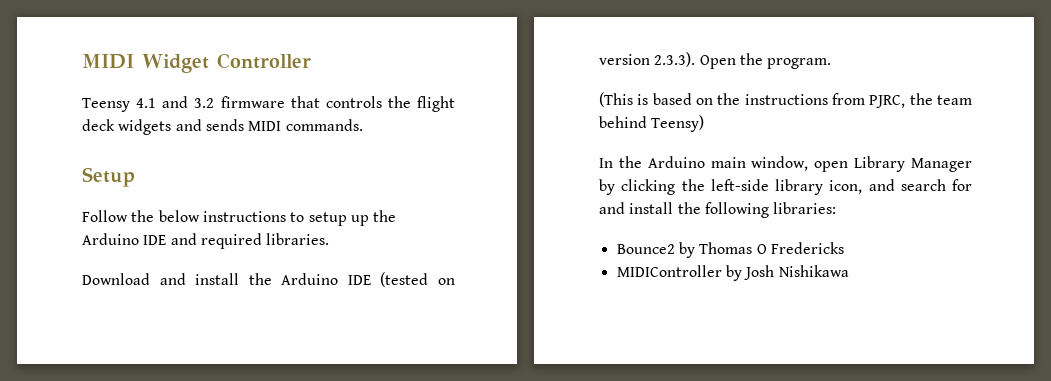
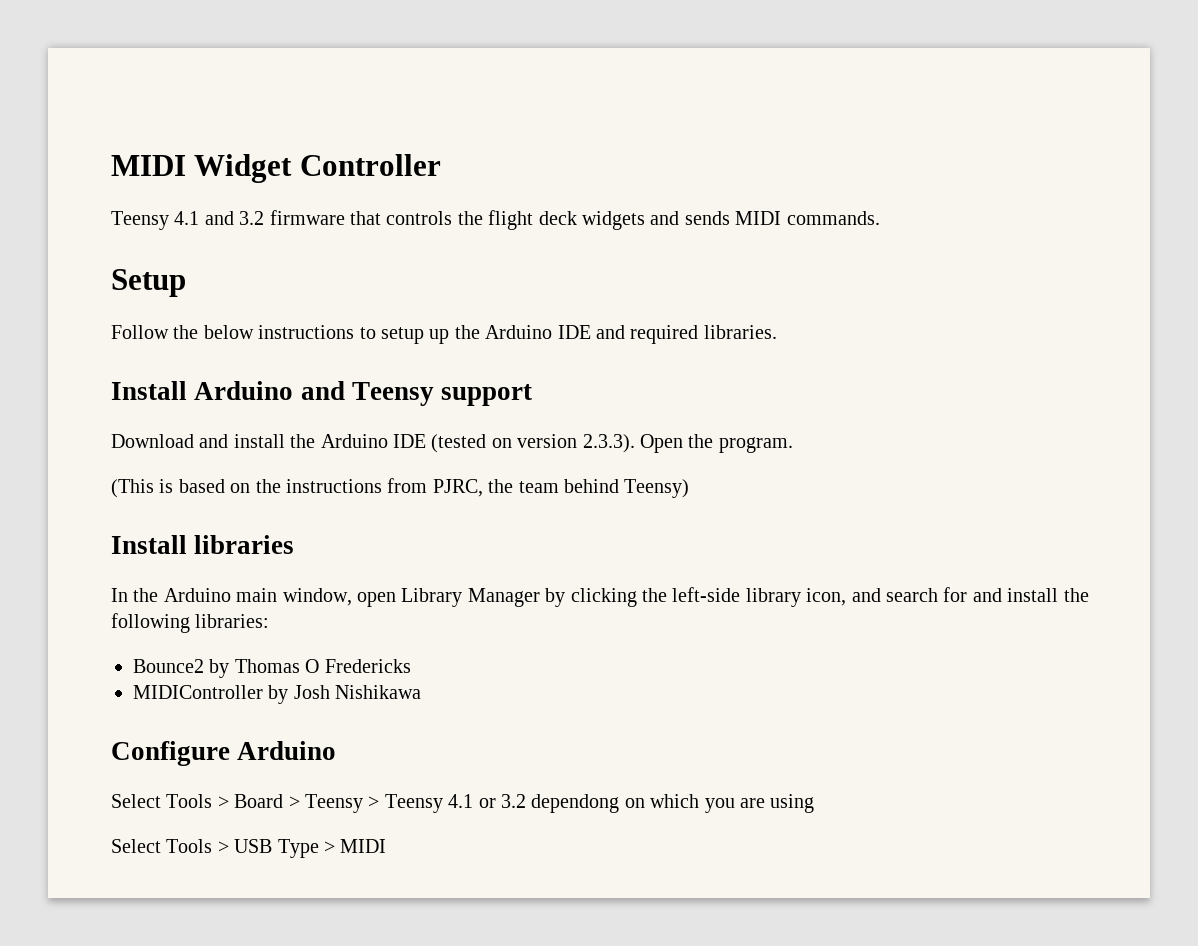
(330, 239) none -> [111,381,533,406] // Install Arduino and Teensy support
(705, 123) none -> [111,535,295,554] // Install libraries
(849, 271) none -> [111,741,337,766] [111,794,815,813] [111,839,387,858] // Configure Arduino // Select Tools > Board > Teensy > Teensy 4.1 or 3.2 dependong on which you are using // Select Tools > USB Type > MIDI

